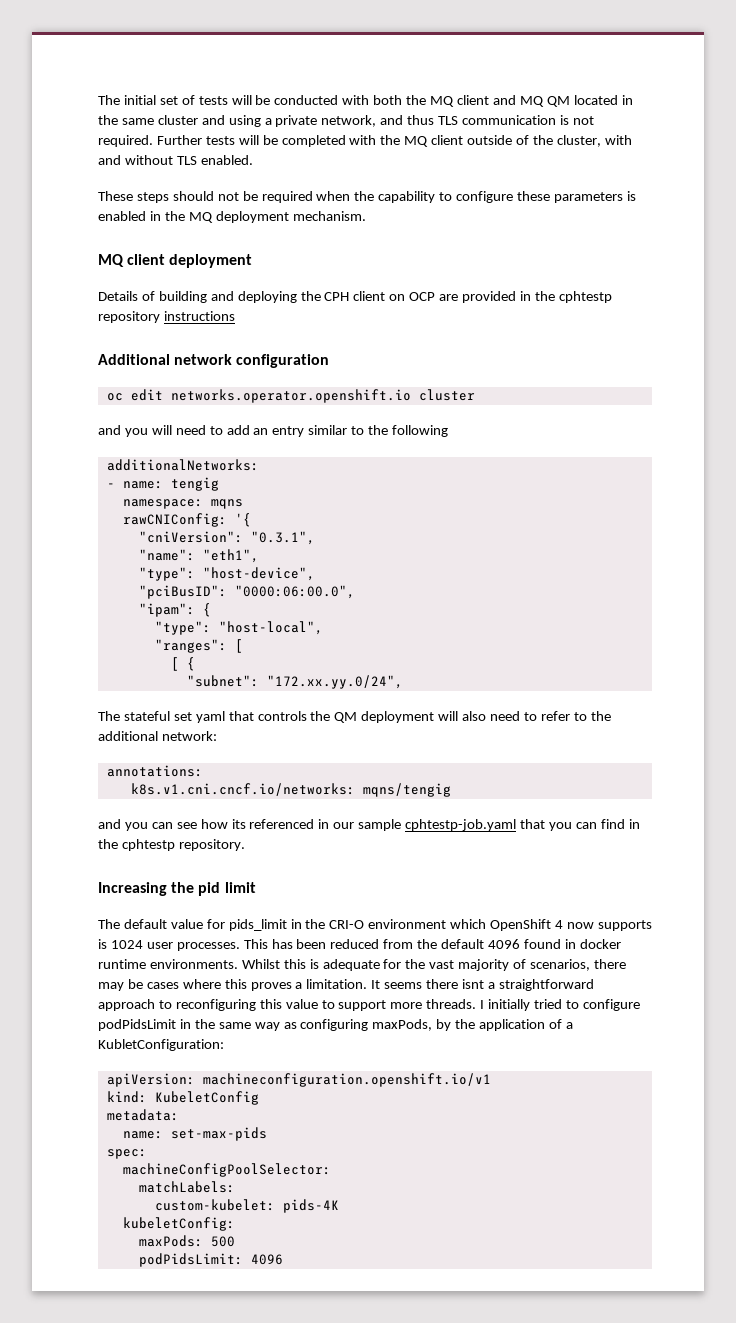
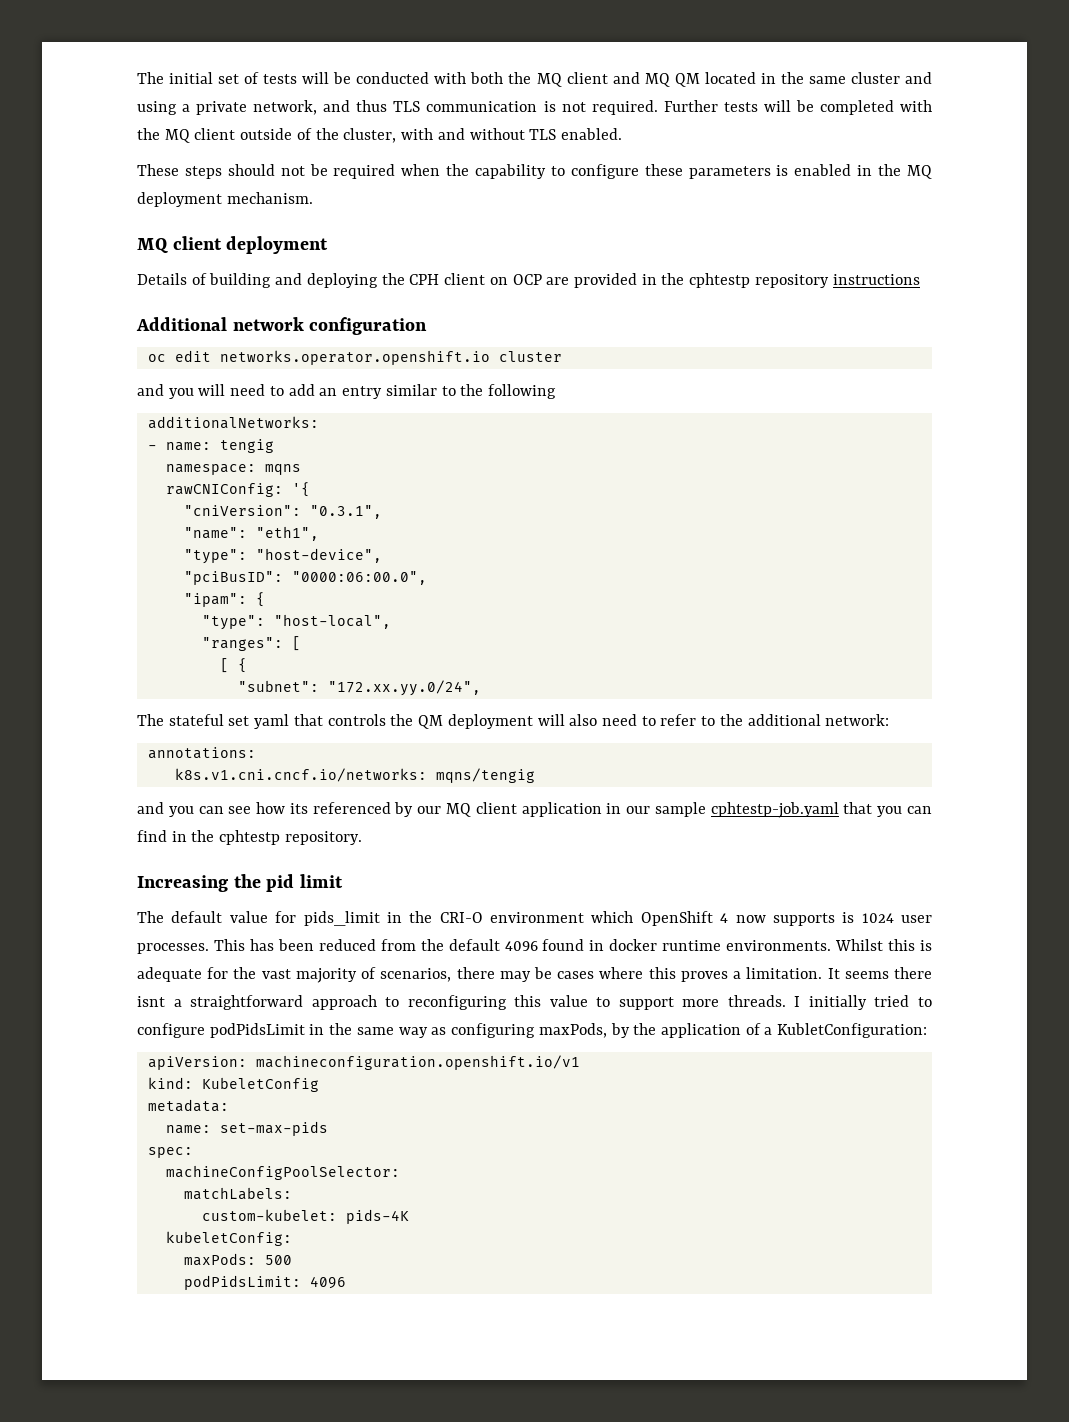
(315, 824) none -> [394,802,602,817] by our MQ client application

